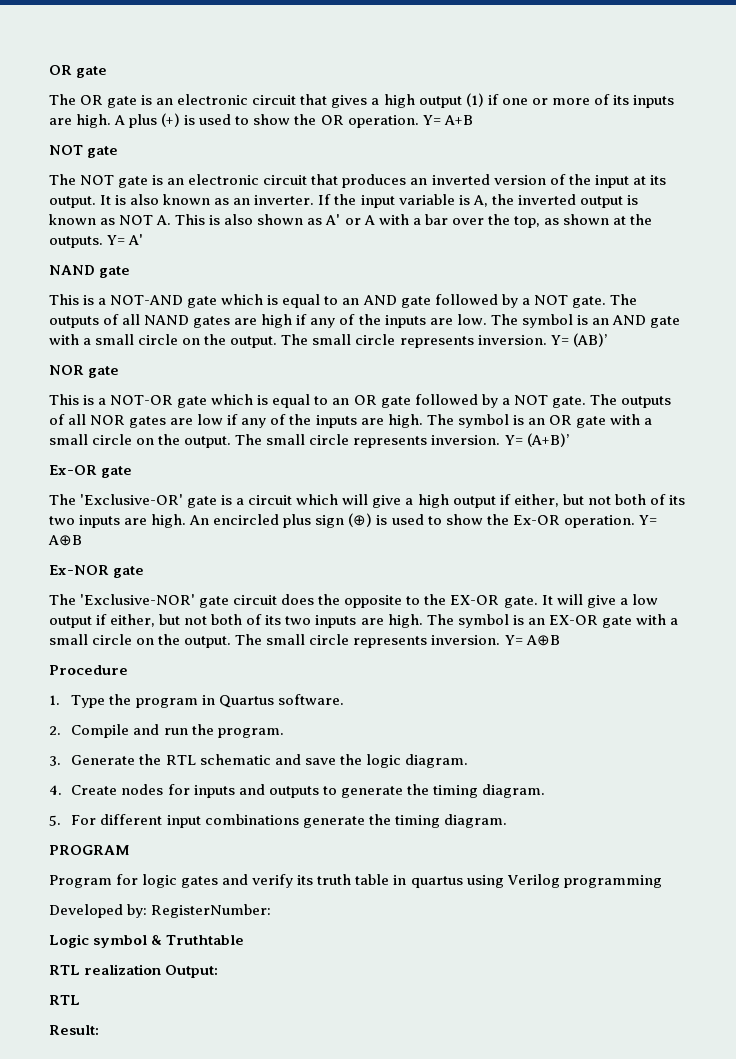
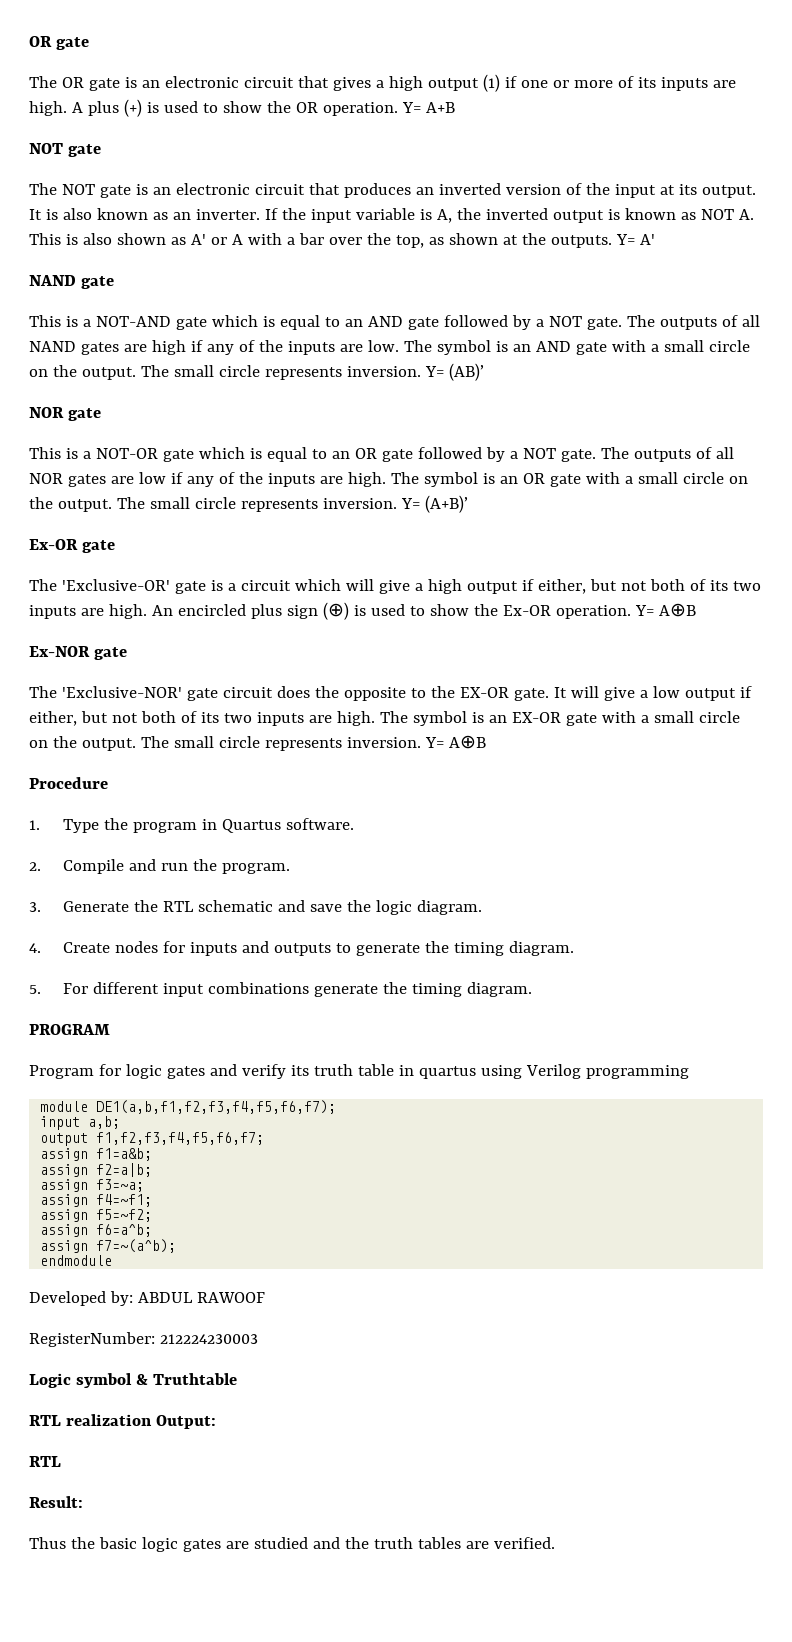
(662, 881) none -> [40,1100,337,1114] [40,1116,121,1130] [40,1132,265,1146] [40,1148,153,1161] [40,1163,153,1177] [40,1179,145,1192] [40,1194,153,1207] [40,1209,153,1222] [40,1224,153,1237] [40,1239,177,1253] [40,1255,113,1266] // module DE1(a,b,f1,f2,f3,f4,f5,f6,f7); // input a,b; // output f1,f2,f3,f4,f5,f6,f7; // assign f1=a&b; // assign f2=a|b; // assign f3=~a; // assign f4=~f1; // assign f5=~f2; // assign f6=a^b; // assign f7=~(a^b); // endmodule
(148, 911) none -> [137,1292,265,1303] ABDUL RAWOOF //
(272, 911) none -> [159,1334,258,1344] 212224230003
(99, 1030) none -> [29,1537,555,1552] // Thus the basic logic gates are studied and the truth tables are verified.

